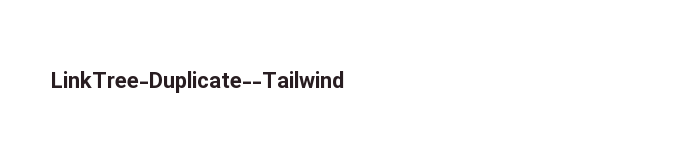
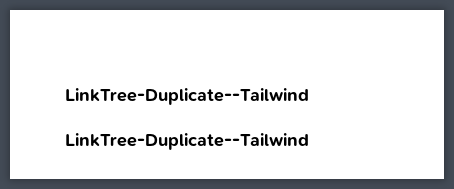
[51,71,344,93] LinkTree-Duplicate--Tailwind -> [65,88,309,105] [65,133,309,150] LinkTree-Duplicate--Tailwind // LinkTree-Duplicate--Tailwind

